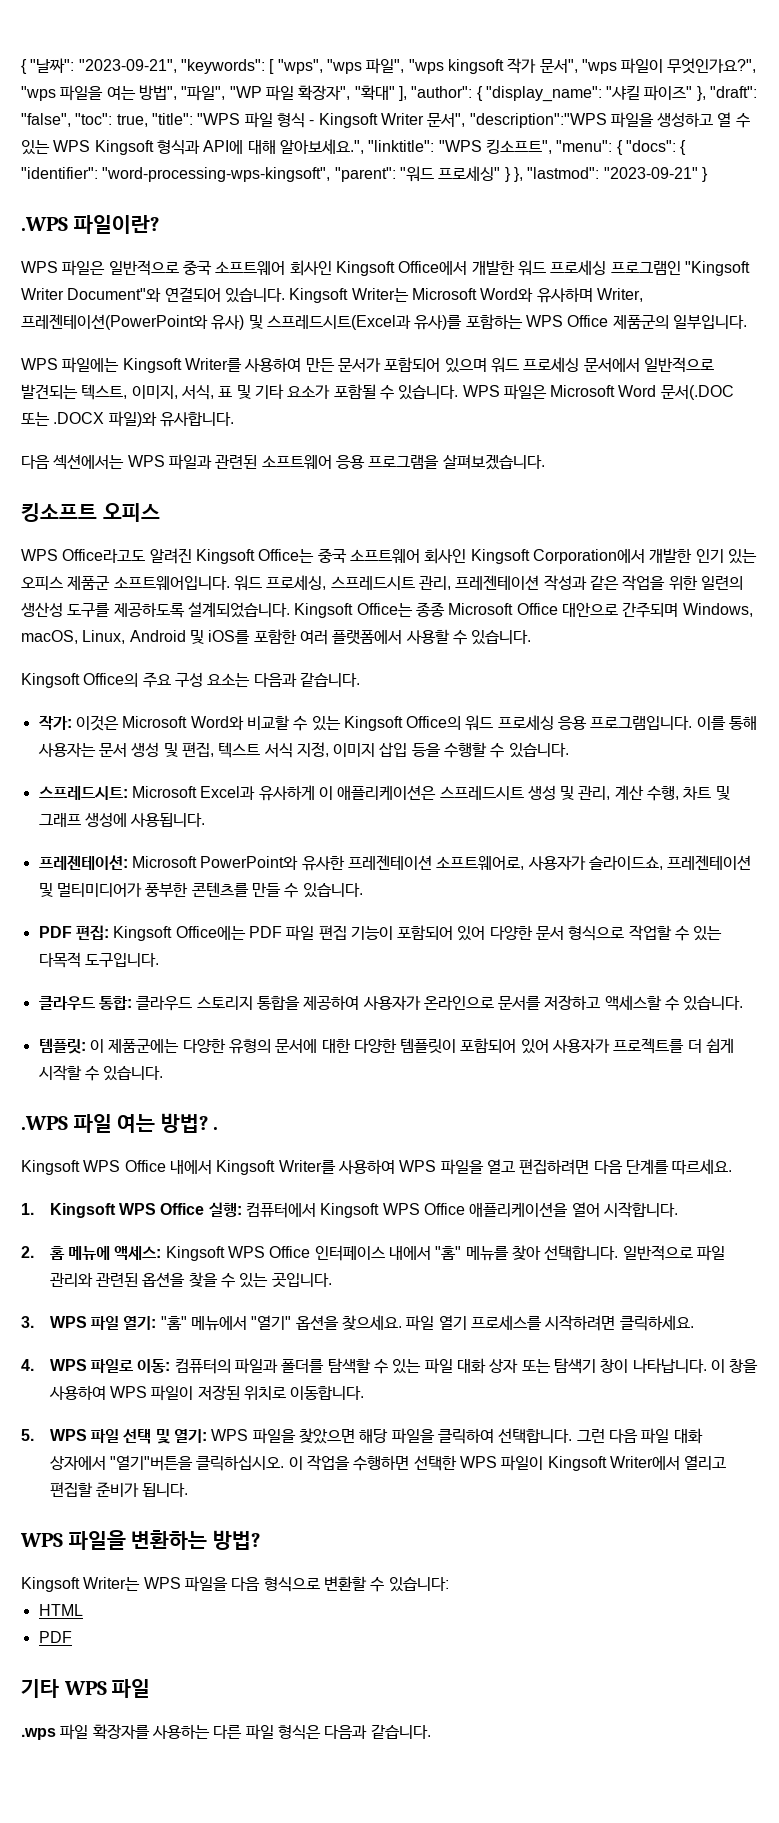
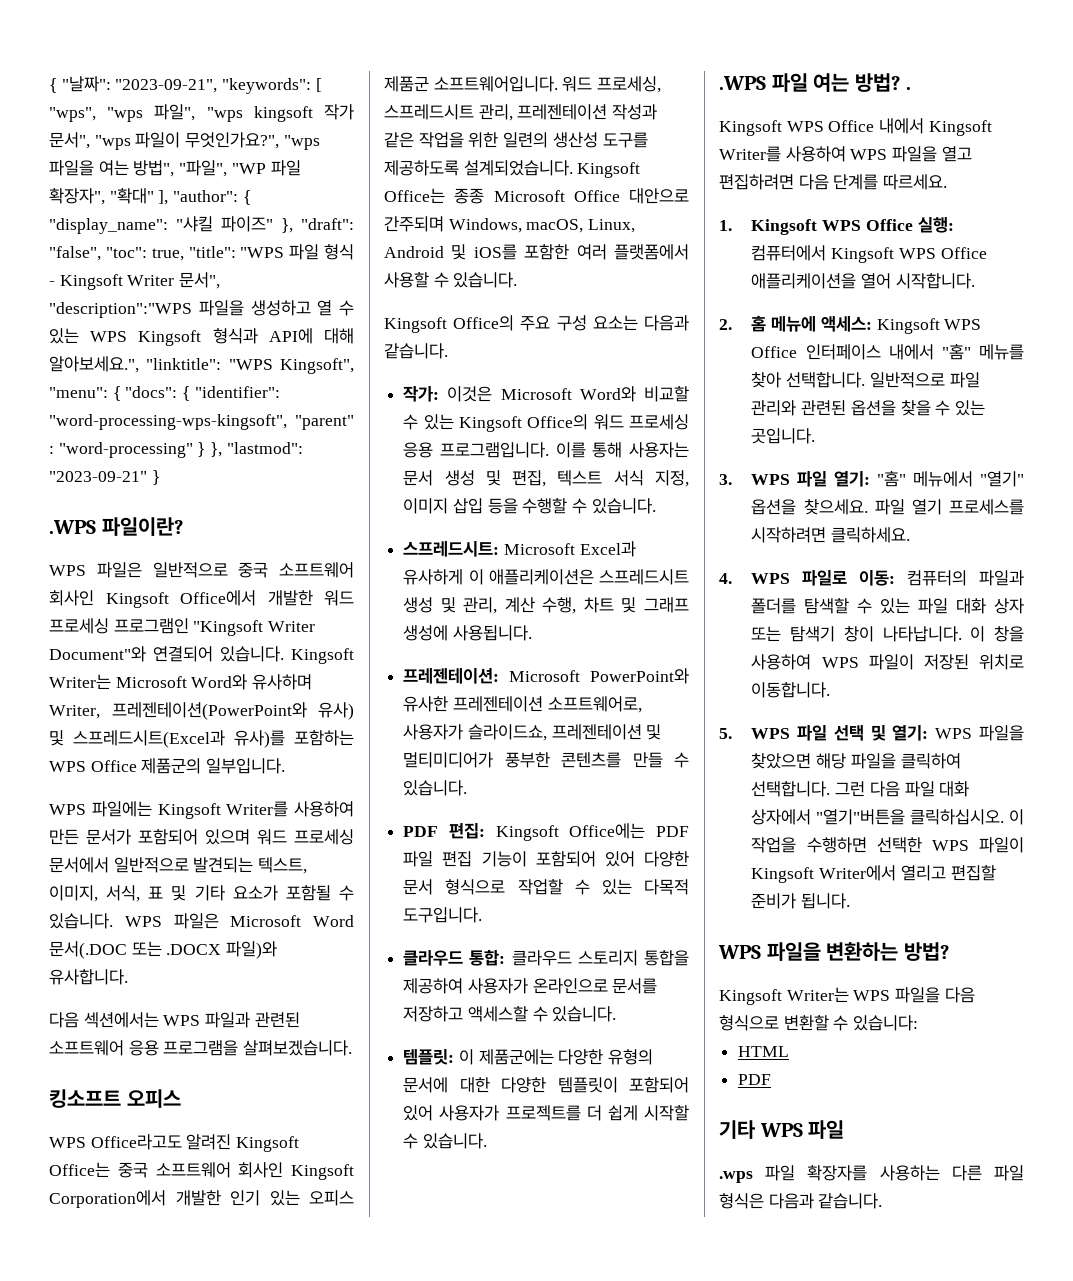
[485,139,552,154] 킹소프트", -> [280,358,354,374] Kingsoft",
[334,166,501,182] "parent": "워드 프로세싱" -> [295,415,354,430] [49,442,193,458] "parent" : "word-processing"

